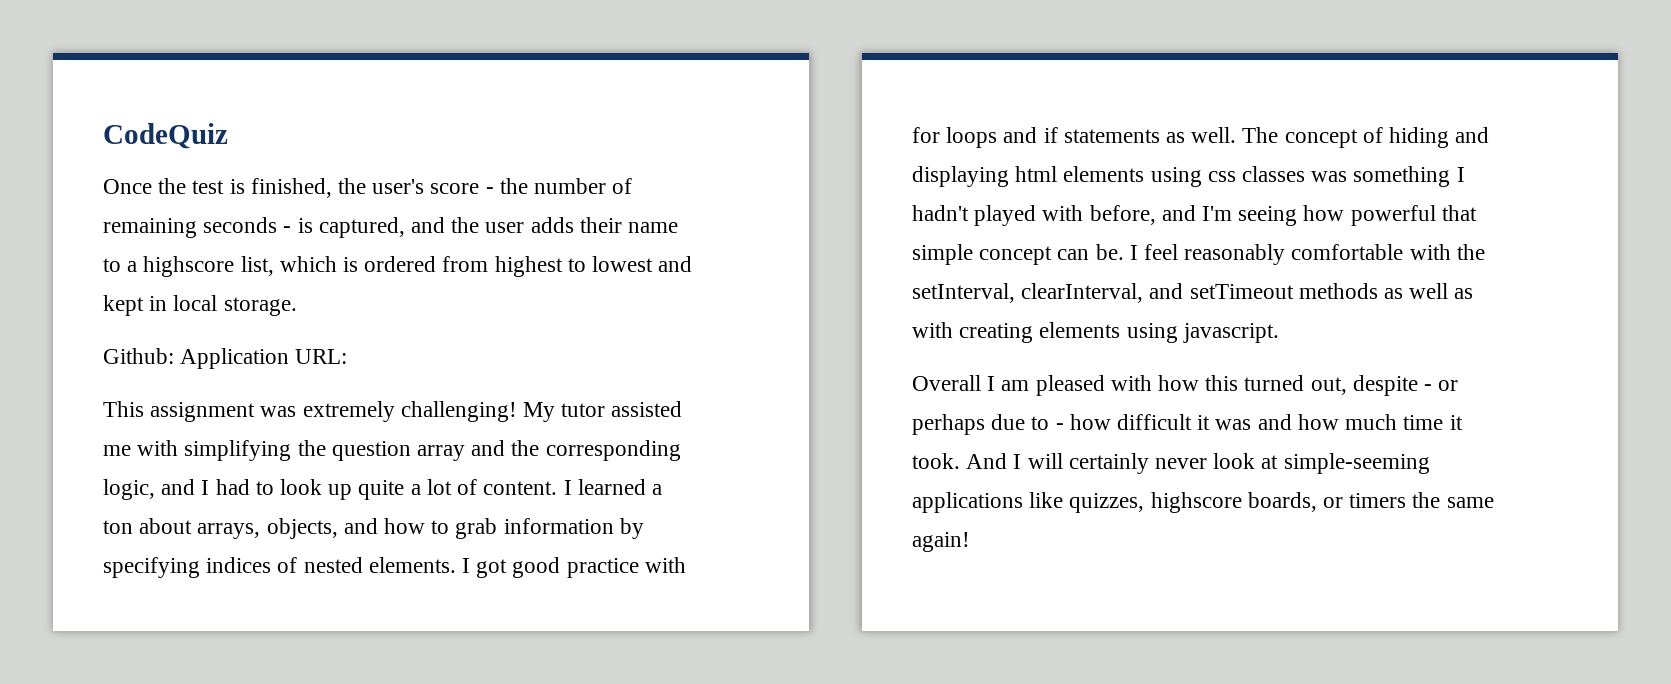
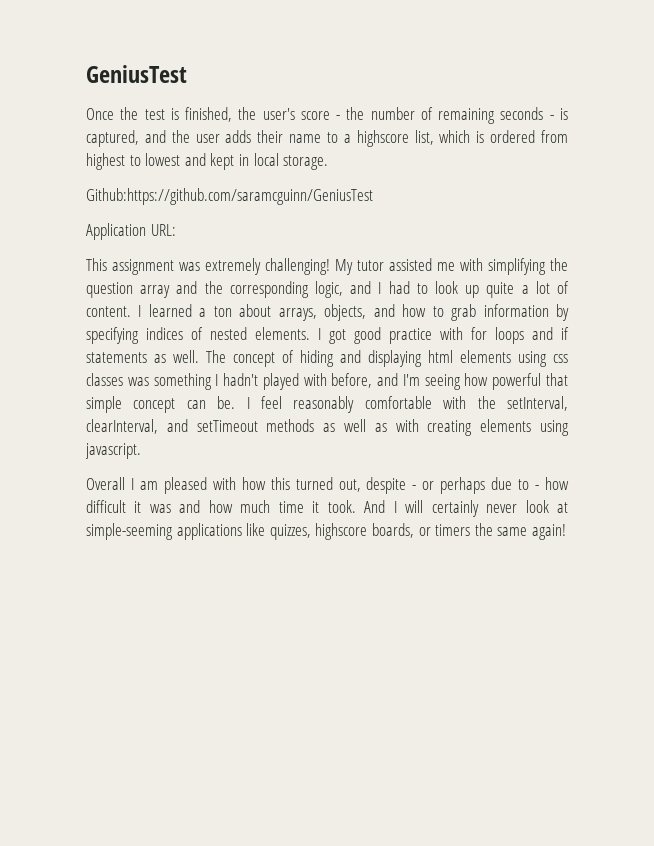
[103,123,228,149] CodeQuiz -> [86,65,187,83] GeniusTest
[103,348,174,364] Github: -> [86,188,373,205] Github:https://github.com/saramcguinn/GeniusTest //

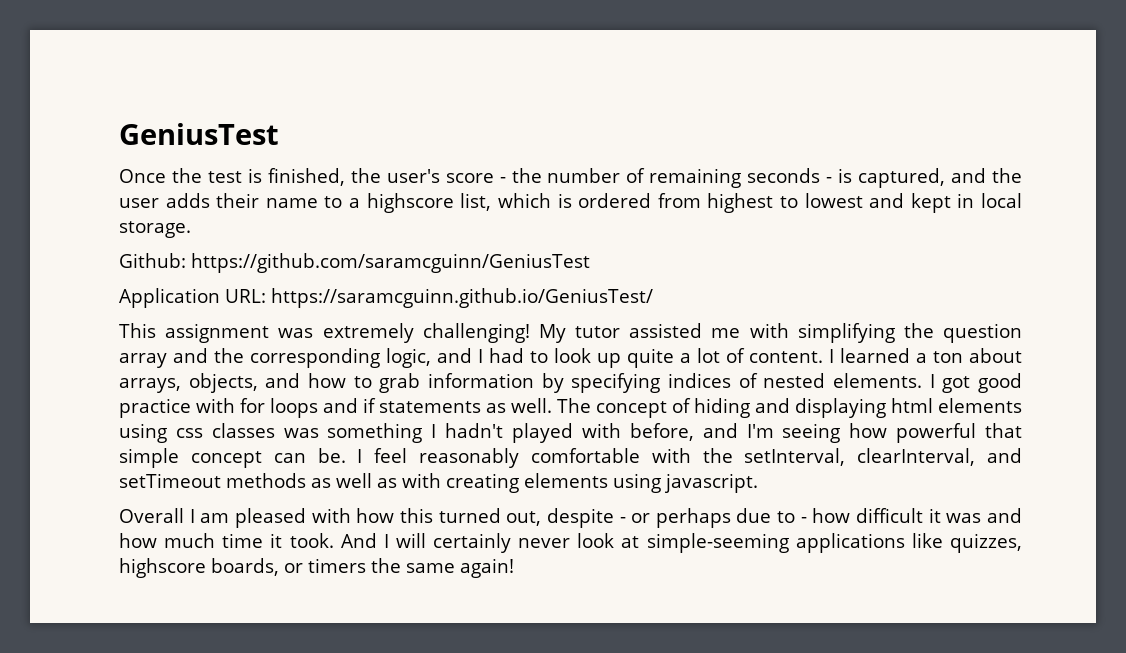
[86,188,373,205] Github:https://github.com/saramcguinn/GeniusTest -> [119,253,590,273] Github: https://github.com/saramcguinn/GeniusTest
(176, 230) none -> [271,288,653,308] https://saramcguinn.github.io/GeniusTest/

